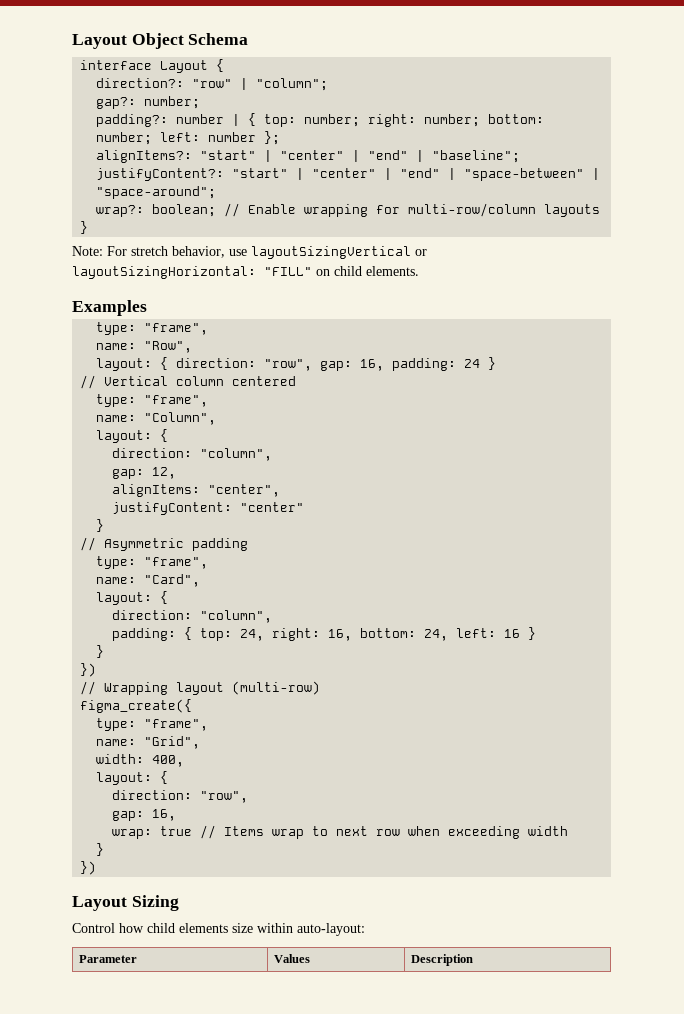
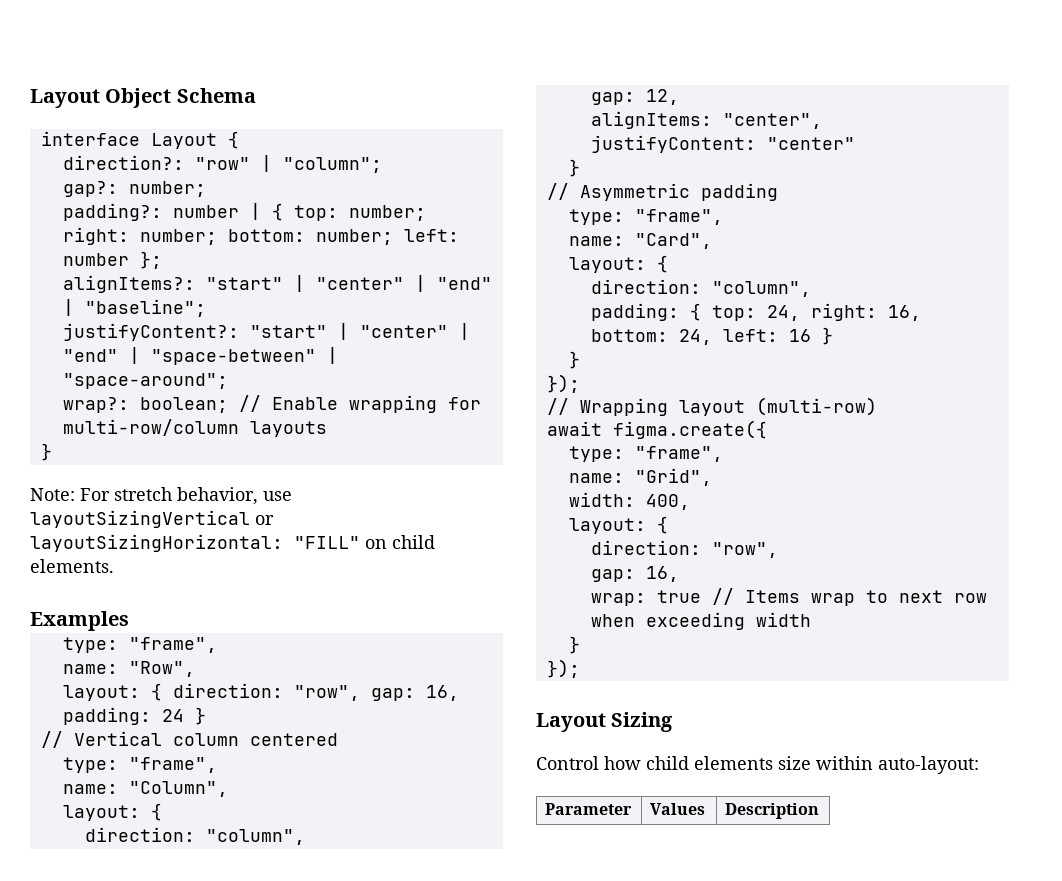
[80,663,97,677] }) -> [546,374,580,393] });
[80,699,193,713] figma_create({ -> [546,420,767,439] await figma.create({
[80,861,97,875] }) -> [546,659,580,678] });

